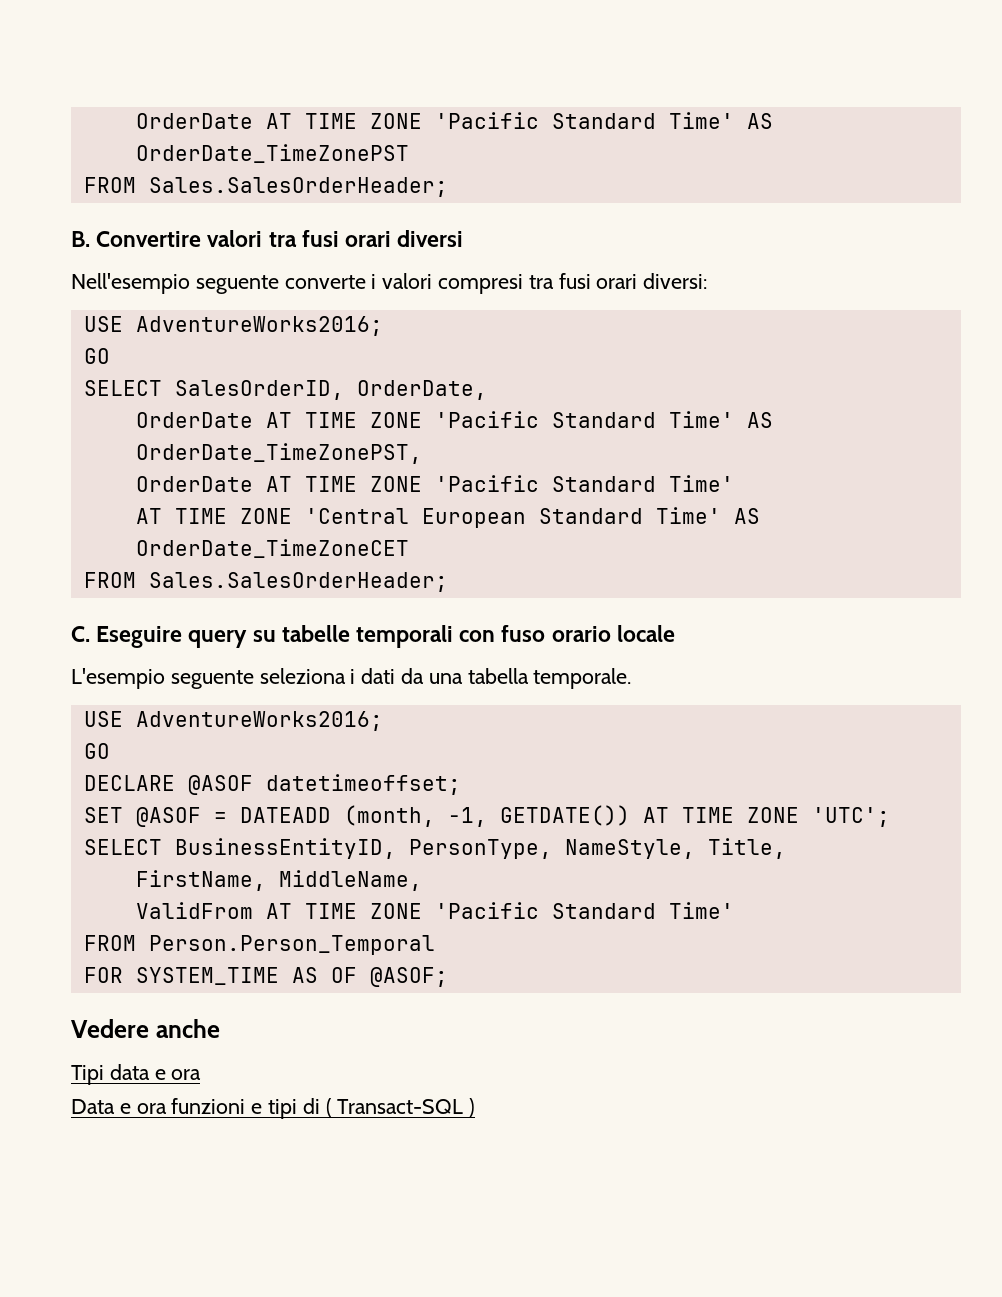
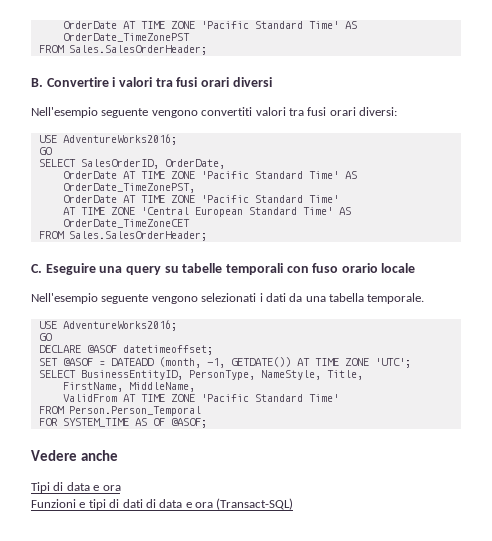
(202, 239) none -> [112,77,116,87] i
[284,273,524,294] converte i valori compresi -> [151,107,286,118] vengono convertiti valori
(183, 637) none -> [99,266,123,273] una
[71,668,346,689] L'esempio seguente seleziona -> [31,293,257,304] Nell'esempio seguente vengono selezionati
(104, 1075) none -> [53,482,64,491] di
[71,1098,476,1119] Data e ora funzioni e tipi di ( Transact-SQL ) -> [31,498,294,510] Funzioni e tipi di dati di data e ora (Transact-SQL)

